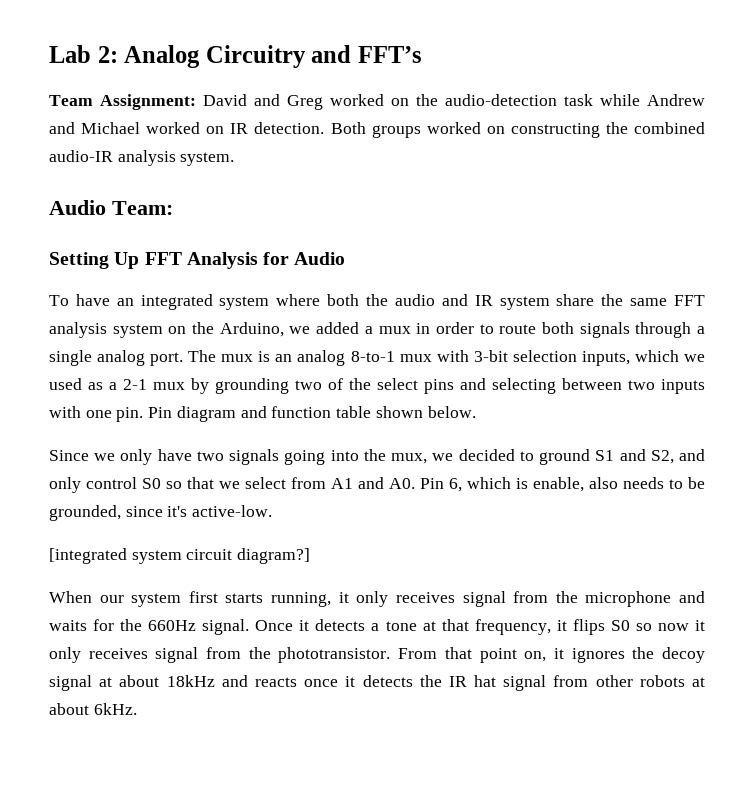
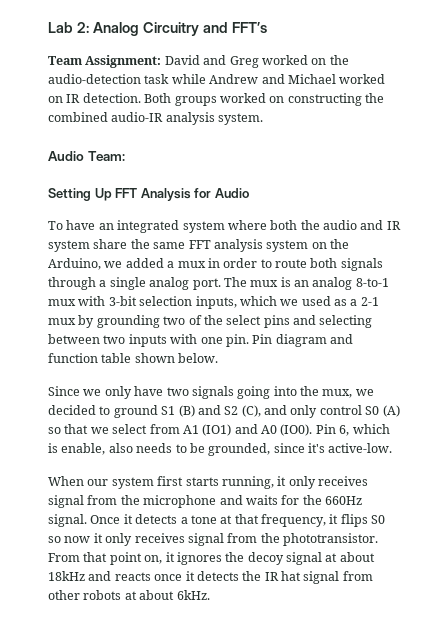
[619,449,674,464] and S2, -> [178,405,261,417] (B) and S2 (C),
(161, 483) none -> [382,405,400,417] (A)
[358,477,415,489] and A0. -> [202,424,313,436] (IO1) and A0 (IO0).
[49,548,311,564] // [integrated system circuit diagram?] -> (393, 448) none

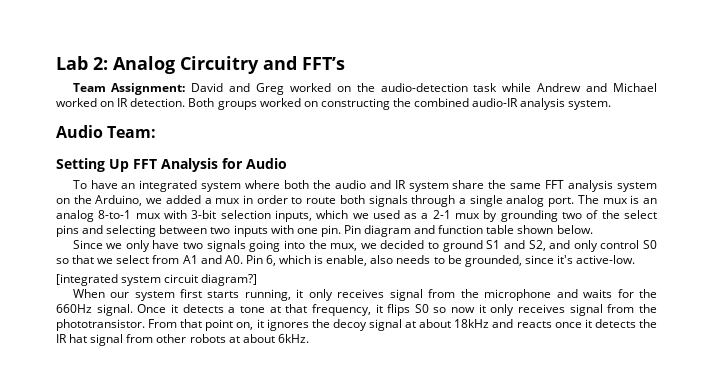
[178,405,261,417] (B) and S2 (C), -> [503,240,546,251] and S2,
[382,405,400,417] (A) -> (657, 244) none
[202,424,313,436] (IO1) and A0 (IO0). -> [200,255,243,264] and A0.
(393, 448) none -> [56,274,258,286] // [integrated system circuit diagram?]

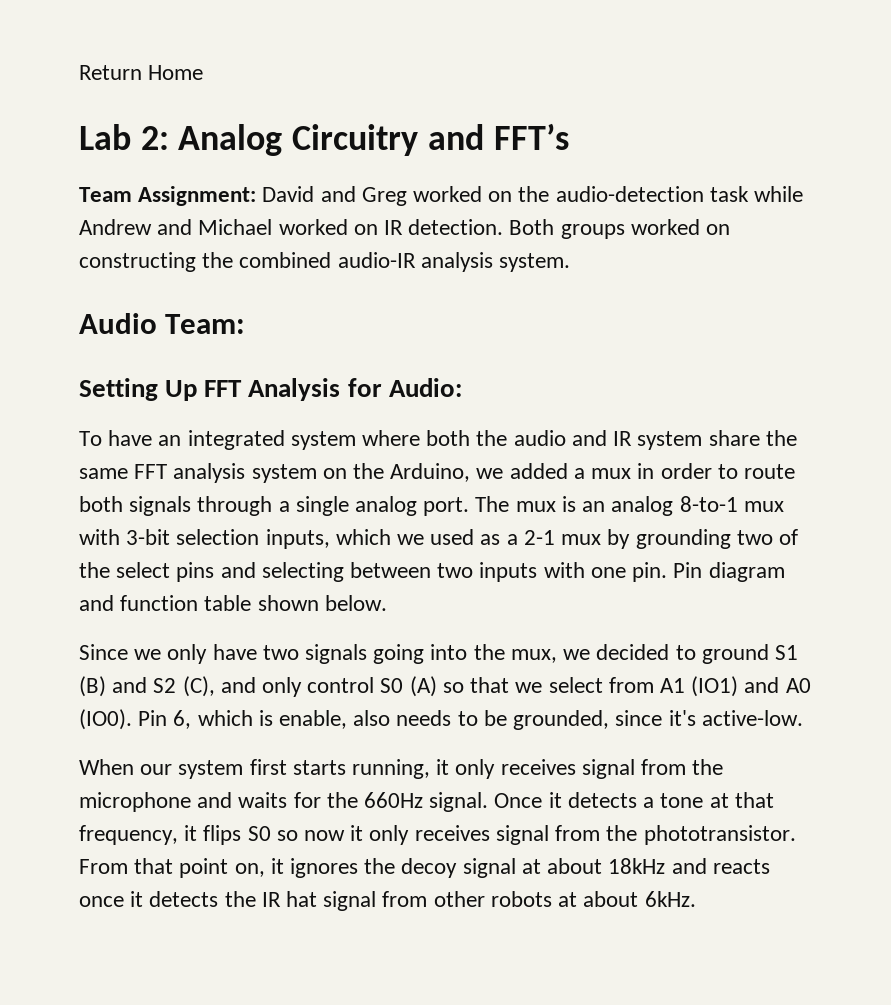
(56, 63) none -> [79,65,204,80] Return Home //
[246,158,287,169] Audio -> [388,378,462,397] Audio:
[503,240,546,251] and S2, -> [79,676,215,697] (B) and S2 (C),
(657, 244) none -> [409,676,437,697] (A)
[200,255,243,264] and A0. -> [691,676,811,697] [79,709,132,730] (IO1) and A0 (IO0).
[56,274,258,286] // [integrated system circuit diagram?] -> (803, 718) none

